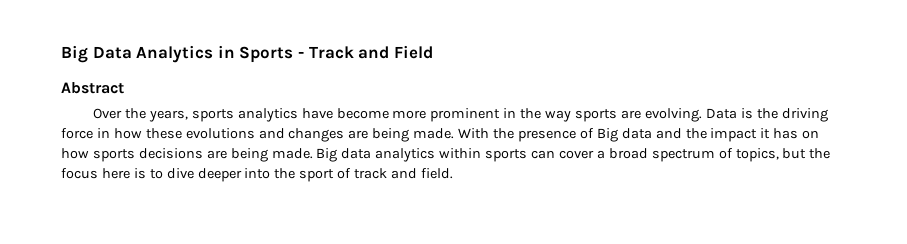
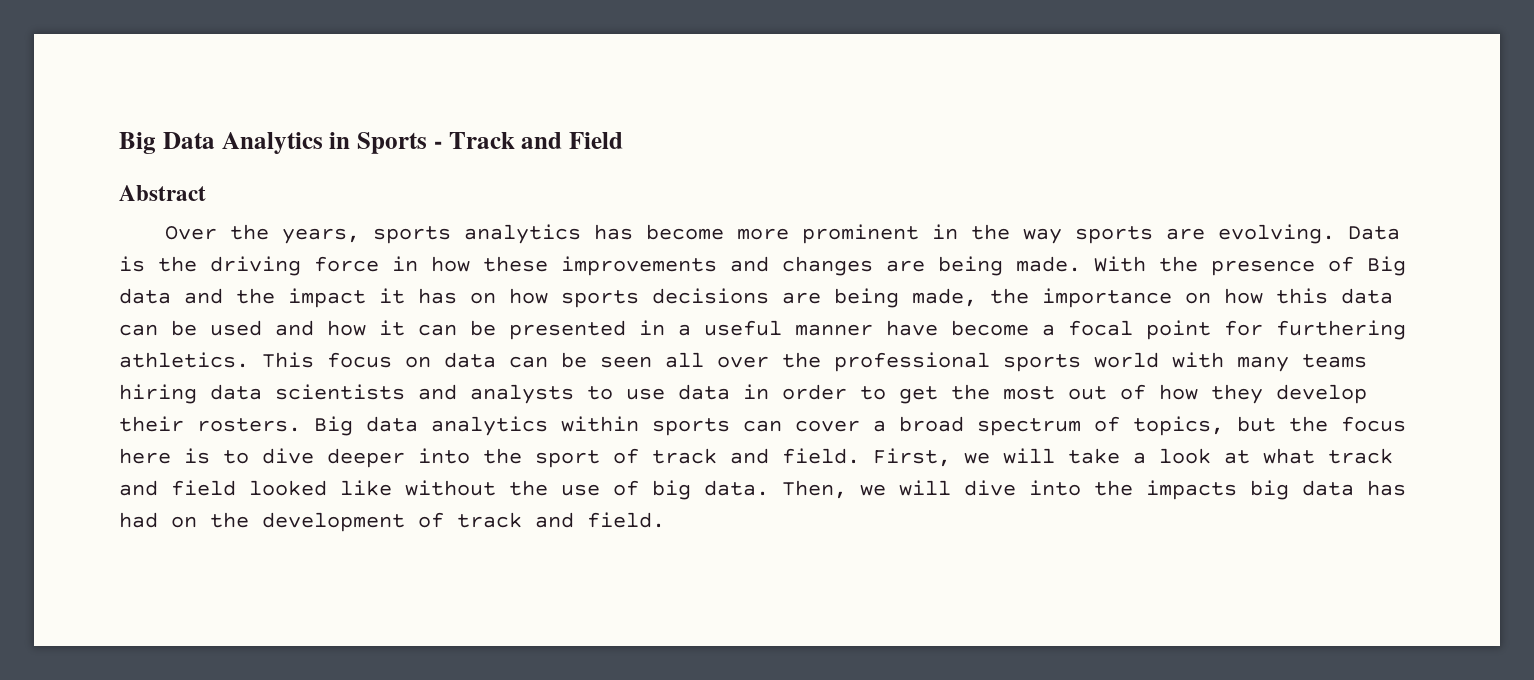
[301,108,333,119] have -> [594,224,634,240] has
[185,128,255,139] evolutions -> [561,256,717,276] improvements
[271,148,313,159] made. -> [912,288,1393,308] [119,320,1406,340] [119,352,1367,372] [119,384,1367,404] [119,416,301,432] made, the importance on how this data can be used and how it can be presented in a useful manner have become a focal point for furthering athletics. This focus on data can be seen all over the professional sports world with many teams hiring data scientists and analysts to use data in order to get the most out of how they develop their rosters.
(453, 173) none -> [873,448,1393,467] [119,480,1406,500] [119,512,665,532] First, we will take a look at what track and field looked like without the use of big data. Then, we will dive into the impacts big data has had on the development of track and field.

